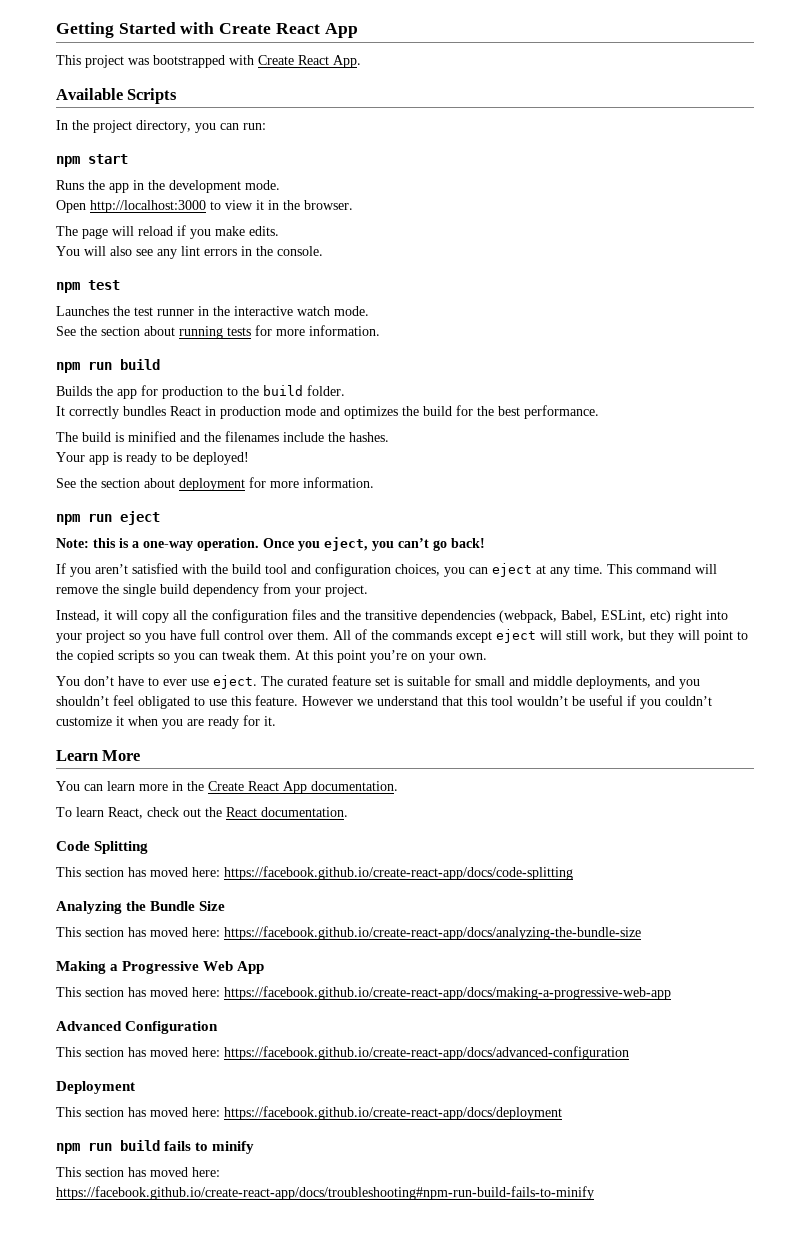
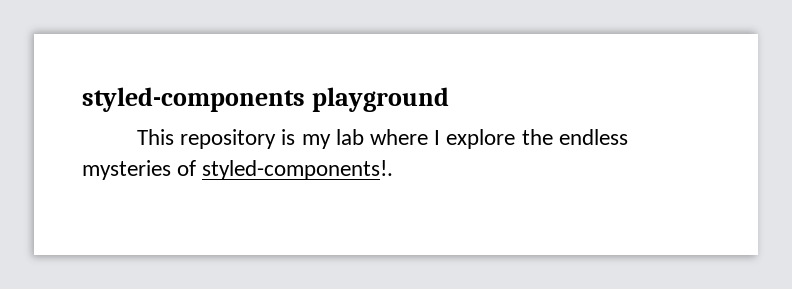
[56,22,358,38] [56,55,361,68] [56,88,178,104] [56,120,266,133] [56,154,128,167] [56,180,280,193] [56,200,353,213] [56,225,279,239] [56,246,323,259] [56,280,120,293] [56,306,369,316] [56,325,380,339] [56,359,160,373] [56,385,345,399] [56,405,599,419] [56,431,389,442] [56,452,249,465] [56,477,374,491] [56,511,160,525] [56,537,485,551] [56,563,717,577] [56,583,368,597] [56,609,728,623] [56,629,748,643] [56,650,487,663] [56,675,700,689] [56,695,712,709] [56,715,276,729] [56,750,141,761] [56,781,398,794] [56,807,348,819] [56,841,149,854] [56,866,573,880] [56,901,226,914] [56,926,641,940] [56,961,265,974] [56,986,671,1000] [56,1021,219,1034] [56,1046,629,1060] [56,1081,135,1094] [56,1106,562,1120] [56,1140,255,1154] [56,1167,220,1177] [56,1186,594,1200] Getting Started with Create React App // This project was bootstrapped with Create React App. // Available Scripts // In the project directory, you can run: // npm start // Runs the app in the development mode. // Open http://localhost:3000 to view it in the browser. // The page will reload if you make edits. // You will also see any lint errors in the console. // npm test // Launches the test runner in the interactive watch mode. // See the section about running tests for more information. // npm run build // Builds the app for production to the build folder. // It correctly bundles React in production mode and optimizes the build for the best performance. // The build is minified and the filenames include the hashes. // Your app is ready to be deployed! // See the section about deployment for more information. // npm run eject // Note: this is a one-way operation. Once you eject, you can’t go back! // If you aren’t satisfied with the build tool and configuration choices, you can eject at any time. This command will remove the single build dependency from your project. // Instead, it will copy all the configuration files and the transitive dependencies (webpack, Babel, ESLint, etc) right into your project so you have full control over them. All of the commands except eject will still work, but they will point to the copied scripts so you can tweak them. At this point you’re on your own. // You don’t have to ever use eject. The curated feature set is suitable for small and middle deployments, and you shouldn’t feel obligated to use this feature. However we understand that this tool wouldn’t be useful if you couldn’t customize it when you are ready for it. // Learn More // You can learn more in the Create React App documentation. // To learn React, check out the React documentation. // Code Splitting // This section has moved here: https://facebook.github.io/create-react-app/docs/code-splitting // Analyzing the Bundle Size // This section has moved here: https://facebook.github.io/create-react-app/docs/analyzing-the-bundle-size // Making a Progressive Web App // This section has moved here: https://facebook.github.io/create-react-app/docs/making-a-progressive-web-app // Advanced Configuration // This section has moved here: https://facebook.github.io/create-react-app/docs/advanced-configuration // Deployment // This section has moved here: https://facebook.github.io/create-react-app/docs/deployment // npm run build fails to minify // This section has moved here: https://facebook.github.io/create-react-app/docs/troubleshooting#npm-run-build-fails-to-minify -> [82,87,449,112] [137,129,628,149] [82,160,394,180] styled-components playground // This repository is my lab where I explore the endless mysteries of styled-components!.

